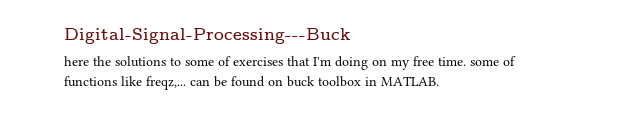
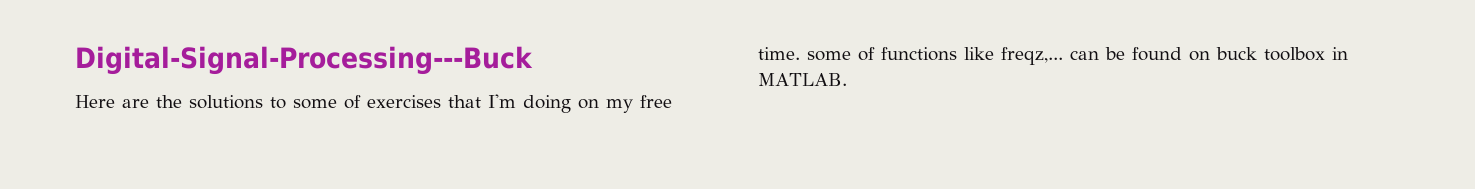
[64,56,89,66] here -> [75,95,149,108] Here are

